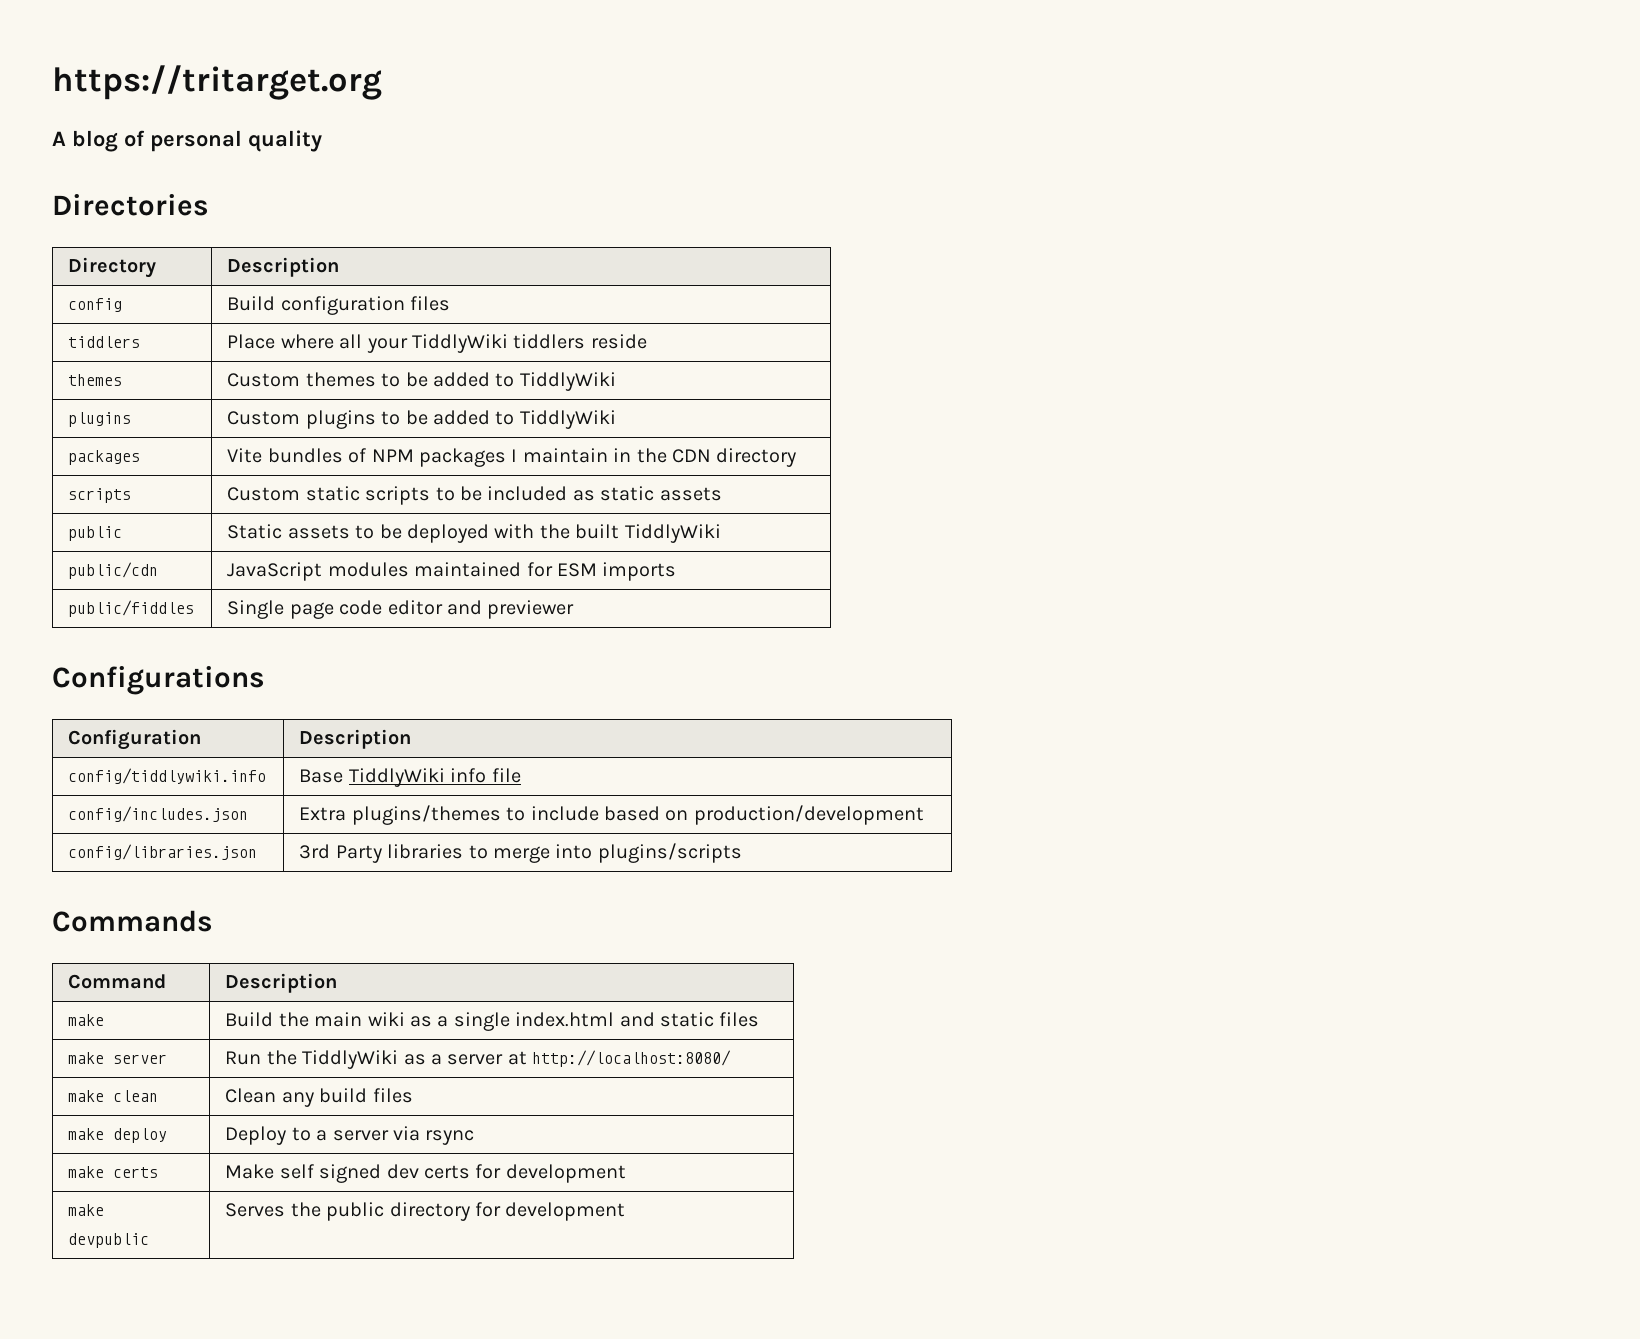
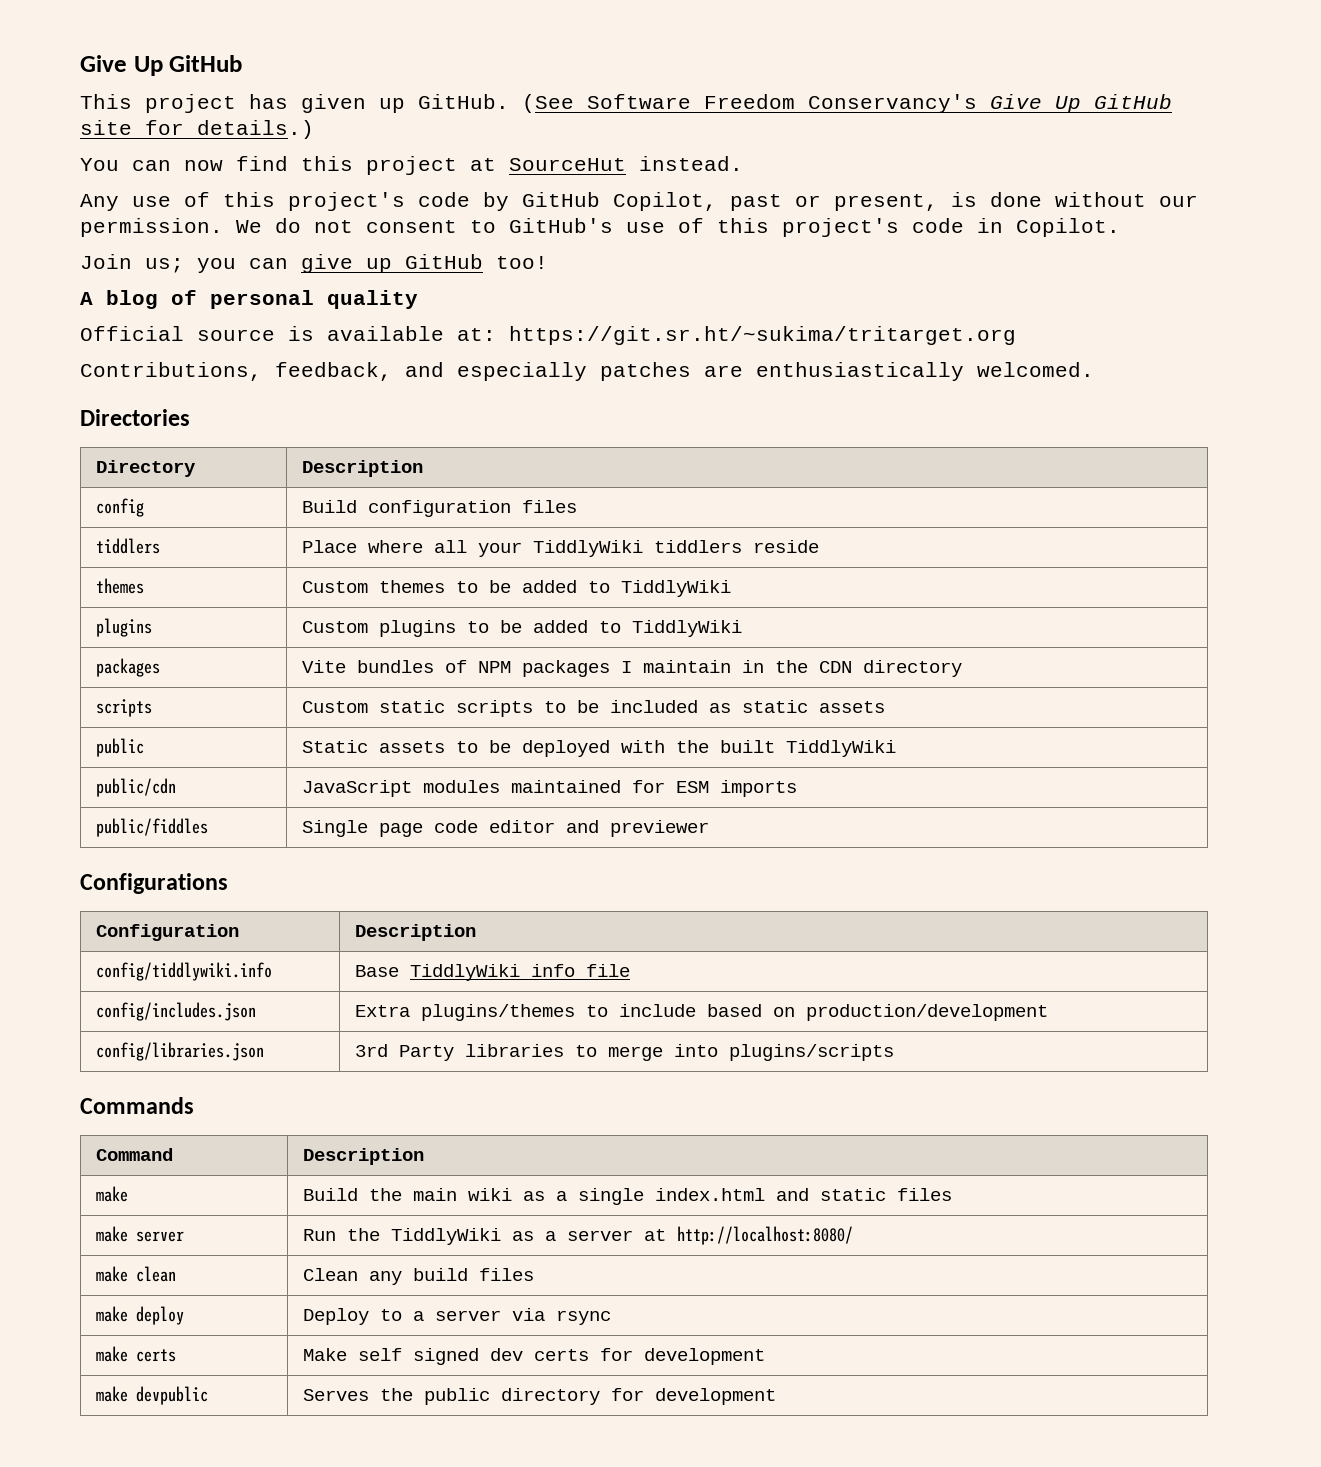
[52,65,382,100] https://tritarget.org -> [80,55,243,76] [80,94,1172,113] [80,120,314,139] [80,156,743,175] [80,192,1198,211] [80,218,1120,237] [80,254,548,273] Give Up GitHub // This project has given up GitHub. (See Software Freedom Conservancy's Give Up GitHub site for details.) // You can now find this project at SourceHut instead. // Any use of this project's code by GitHub Copilot, past or present, is done without our permission. We do not consent to GitHub's use of this project's code in Copilot. // Join us; you can give up GitHub too!
(322, 141) none -> [80,326,1016,345] [80,362,1094,381] // Official source is available at: https://git.sr.ht/~sukima/tritarget.org // Contributions, feedback, and especially patches are enthusiastically welcomed.

